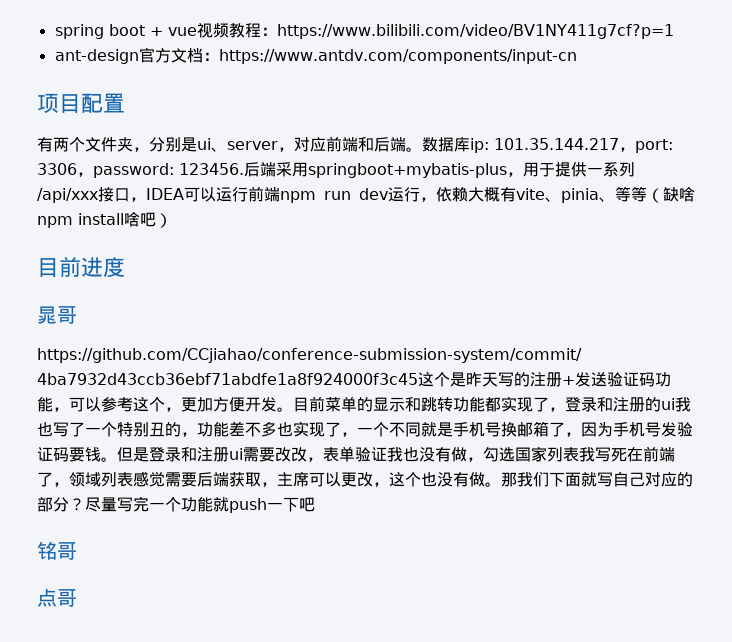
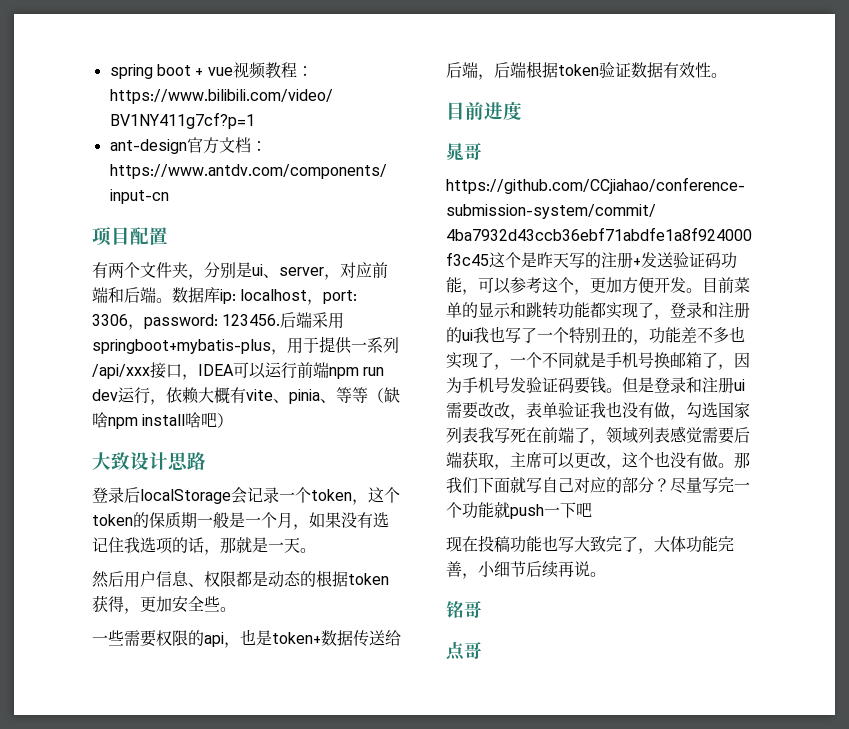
[494,138,619,150] 101.35.144.217 -> [240,289,308,301] localhost
(172, 220) none -> [92,452,206,471] [92,487,400,505] [92,512,389,530] [92,537,316,555] [92,570,389,588] [92,595,236,614] [92,629,401,648] [446,61,727,80] // 大致设计思路 // 登录后localStorage会记录一个token，这个token的保质期一般是一个月，如果没有选记住我选项的话，那就是一天。 // 然后用户信息、权限都是动态的根据token获得，更加安全些。 // 一些需要权限的api，也是token+数据传送给后端，后端根据token验证数据有效性。
(315, 504) none -> [446,535,734,554] [446,561,606,579] // 现在投稿功能也写大致完了，大体功能完善，小细节后续再说。

